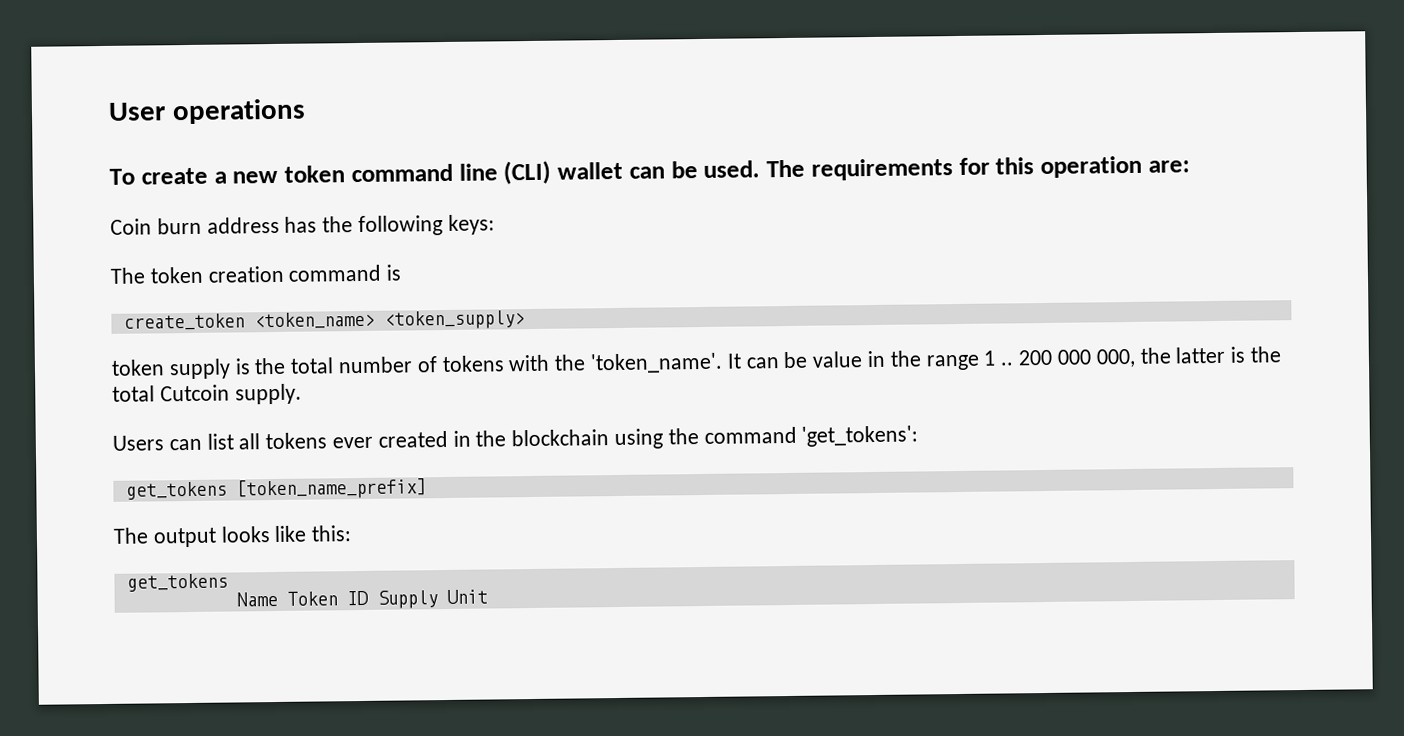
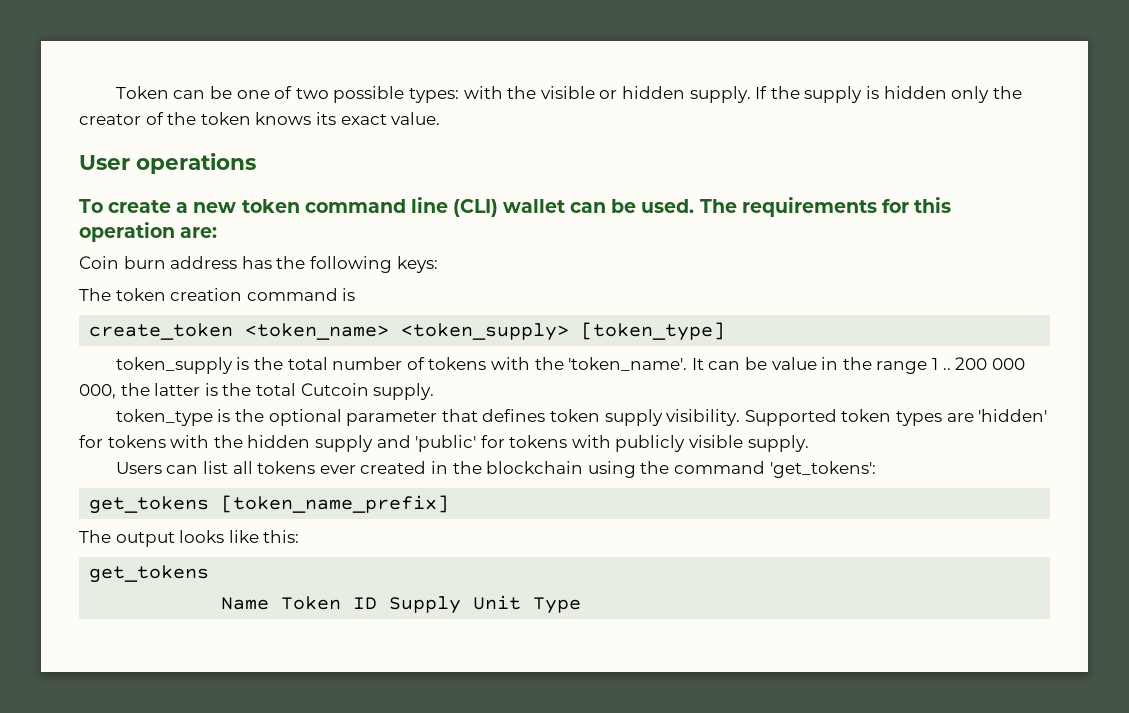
(108, 111) none -> [115,86,1022,103] [79,112,441,125] Token can be one of two possible types: with the visible or hidden supply. If the supply is hidden only the creator of the token knows its exact value. //
[111,358,231,380] // token supply -> [581,322,726,341] [115,357,233,374] [token_type] // token_supply
(302, 394) none -> [115,409,1048,426] [79,435,809,452] // token_type is the optional parameter that defines token supply visibility. Supported token types are 'hidden' for tokens with the hidden supply and 'public' for tokens with publicly visible supply.
(488, 597) none -> [533,597,582,614] Type

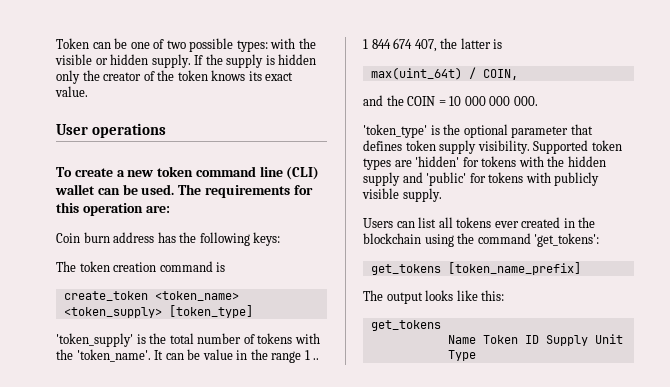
[115,357,233,374] token_supply -> [56,333,133,347] 'token_supply'
[955,357,1025,370] [79,384,116,399] 200 000 000, -> [363,38,437,52] 1 844 674 407,
[222,383,435,400] [115,409,213,426] the total Cutcoin supply. // token_type -> [370,67,518,80] [363,95,538,106] [363,124,427,138] // max(uint_64t) / COIN, // and the COIN = 10 000 000 000. // 'token_type'

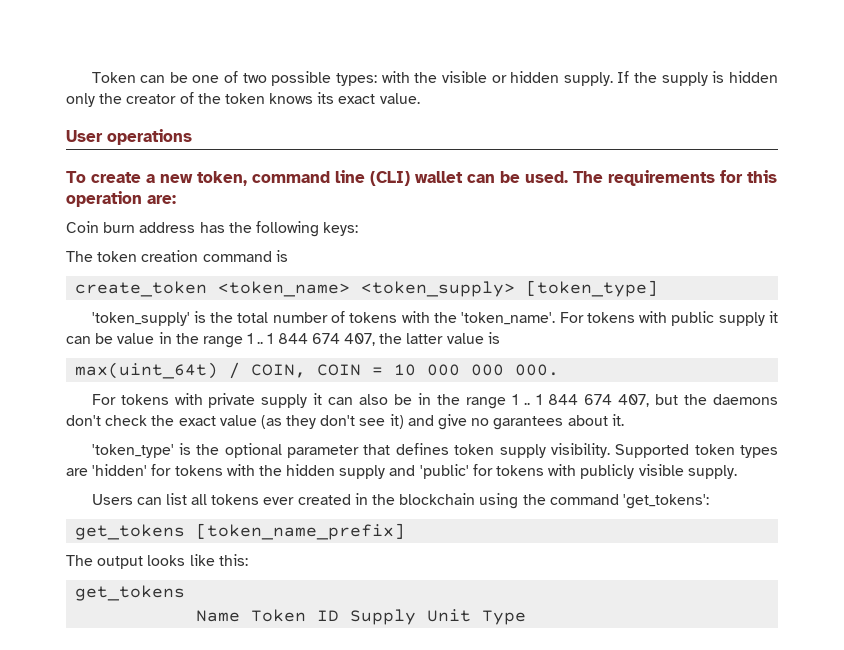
[157,166,194,177] token -> [197,171,247,186] token,
[154,350,164,360] It -> [559,311,778,326] For tokens with public supply it
(491, 43) none -> [446,333,484,344] value
[363,95,404,106] // and the -> (307, 371) none
(538, 101) none -> [91,393,779,409] [66,414,624,430] // For tokens with private supply it can also be in the range 1 .. 1 844 674 407, but the daemons don't check the exact value (as they don't see it) and give no garantees about it.

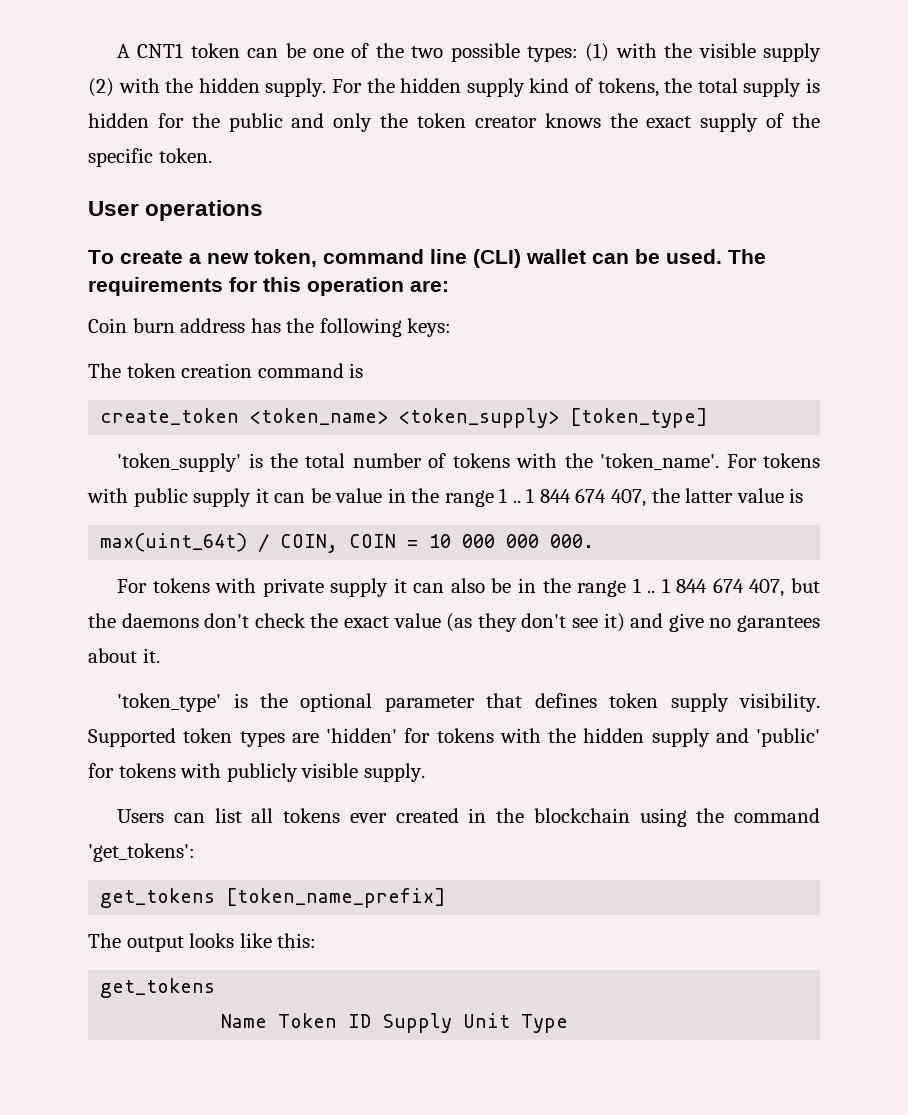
[91,72,136,83] Token -> [117,43,240,58] A CNT1 token
(239, 77) none -> [375,43,404,58] the
(378, 79) none -> [585,43,610,62] (1)
[491,71,779,86] [66,92,420,107] or hidden supply. If the supply is hidden only the creator of the token knows its exact value. -> [762,43,821,62] [88,78,821,97] [88,113,821,132] [88,148,212,167] supply (2) with the hidden supply. For the hidden supply kind of tokens, the total supply is hidden for the public and only the token creator knows the exact supply of the specific token.

